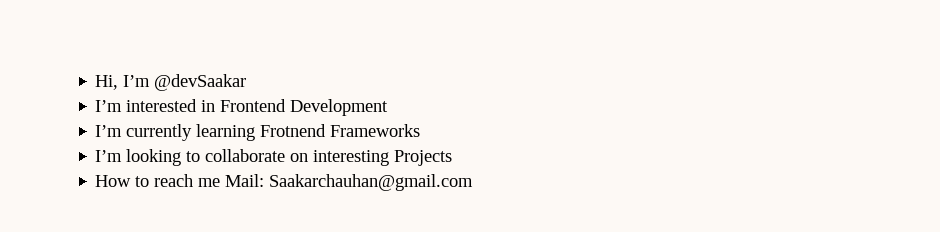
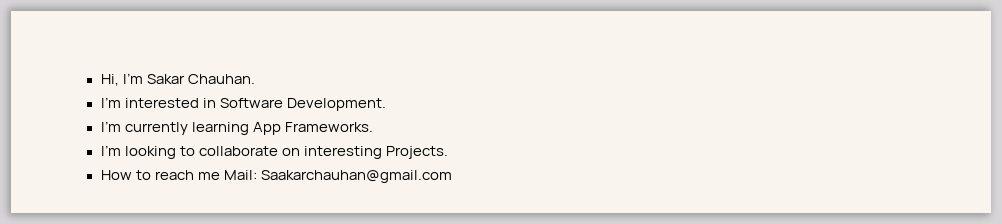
[154,74,247,91] @devSaakar -> [146,74,255,84] Sakar Chauhan.
[220,99,389,116] Frontend Development -> [219,98,386,111] Software Development.
[260,124,421,137] Frotnend Frameworks -> [252,122,373,135] App Frameworks.
[394,150,453,166] Projects -> [385,146,448,159] Projects.

